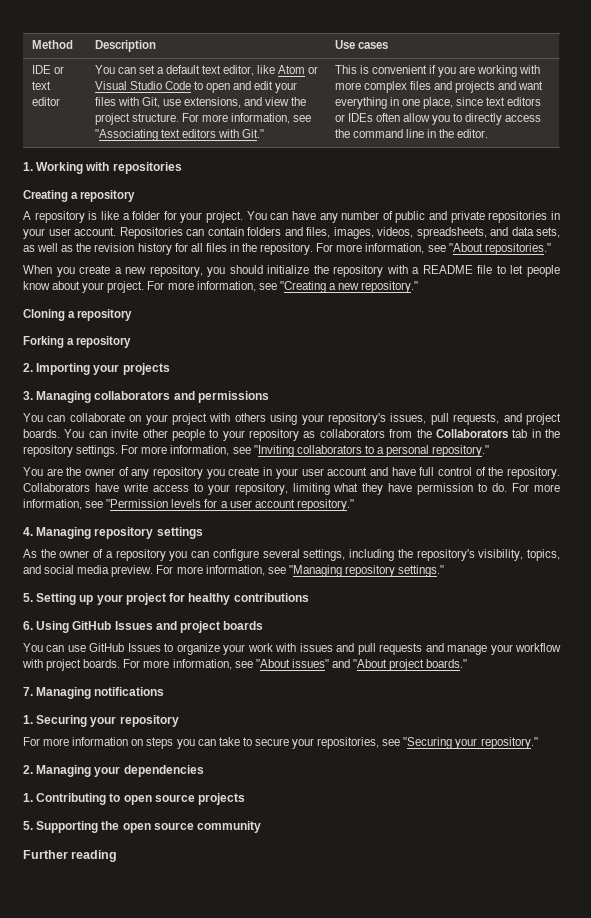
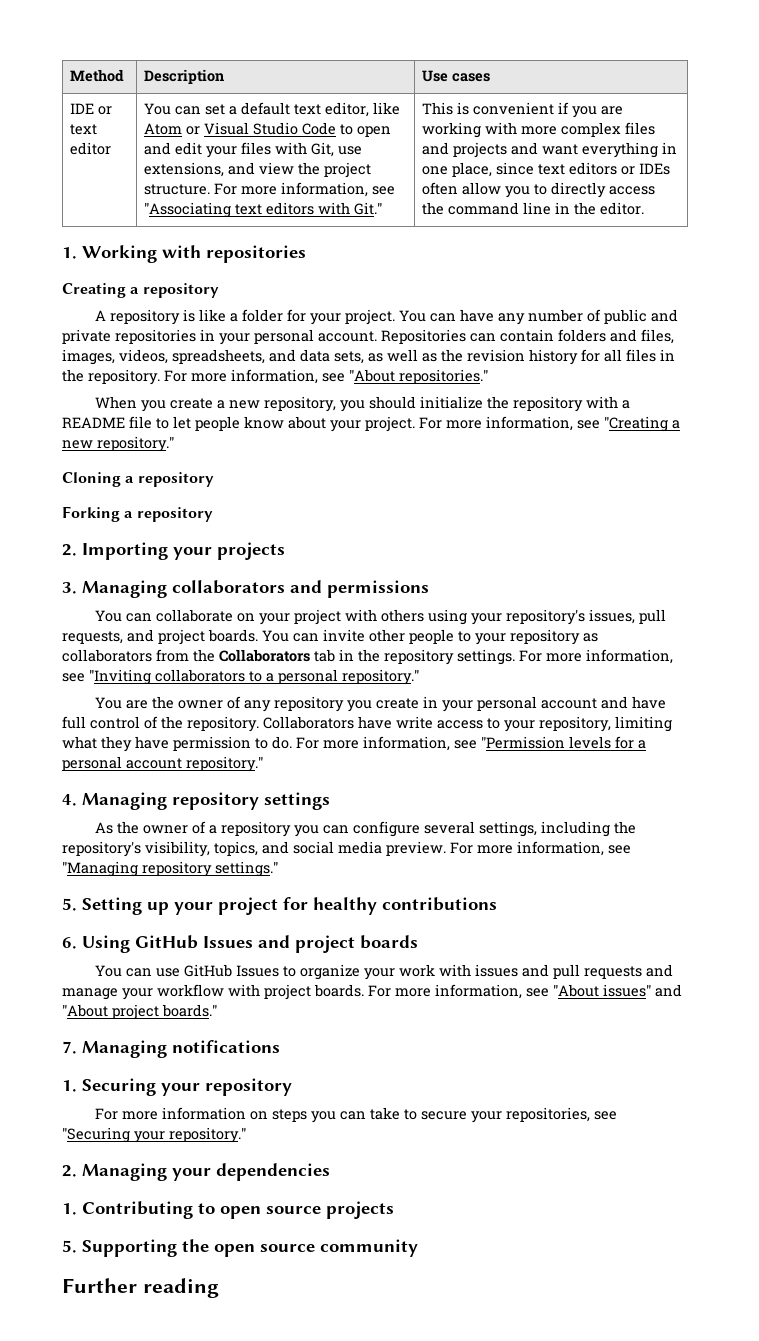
[48,228,71,236] user -> [254,329,314,344] personal
[301,468,324,476] user -> [477,696,538,711] personal
[229,500,252,508] user -> [62,756,122,771] personal

